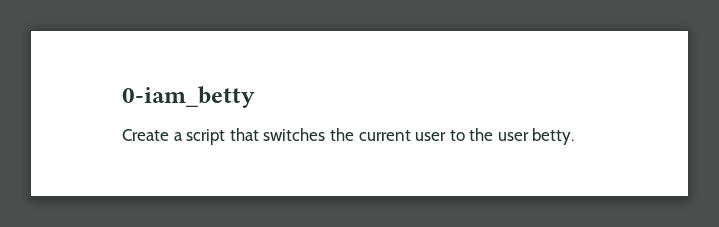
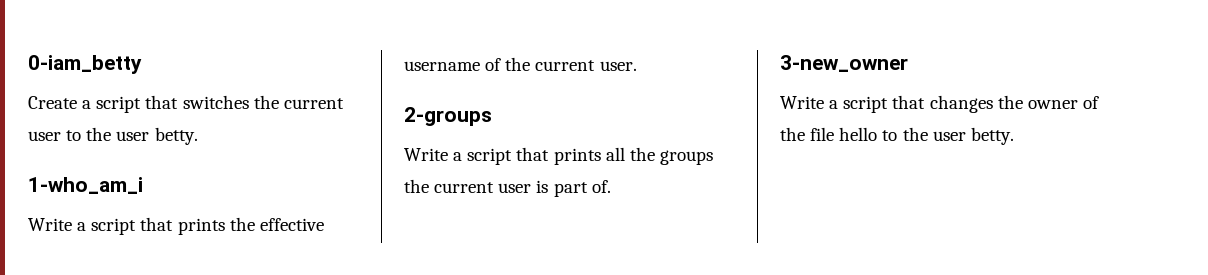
(575, 136) none -> [28,177,143,194] [28,217,324,235] [404,57,637,71] [404,107,492,126] [404,147,713,165] [404,179,611,197] [780,55,908,72] [780,95,1099,113] [780,127,1014,145] // 1-who_am_i // Write a script that prints the effective username of the current user. // 2-groups // Write a script that prints all the groups the current user is part of. // 3-new_owner // Write a script that changes the owner of the file hello to the user betty.

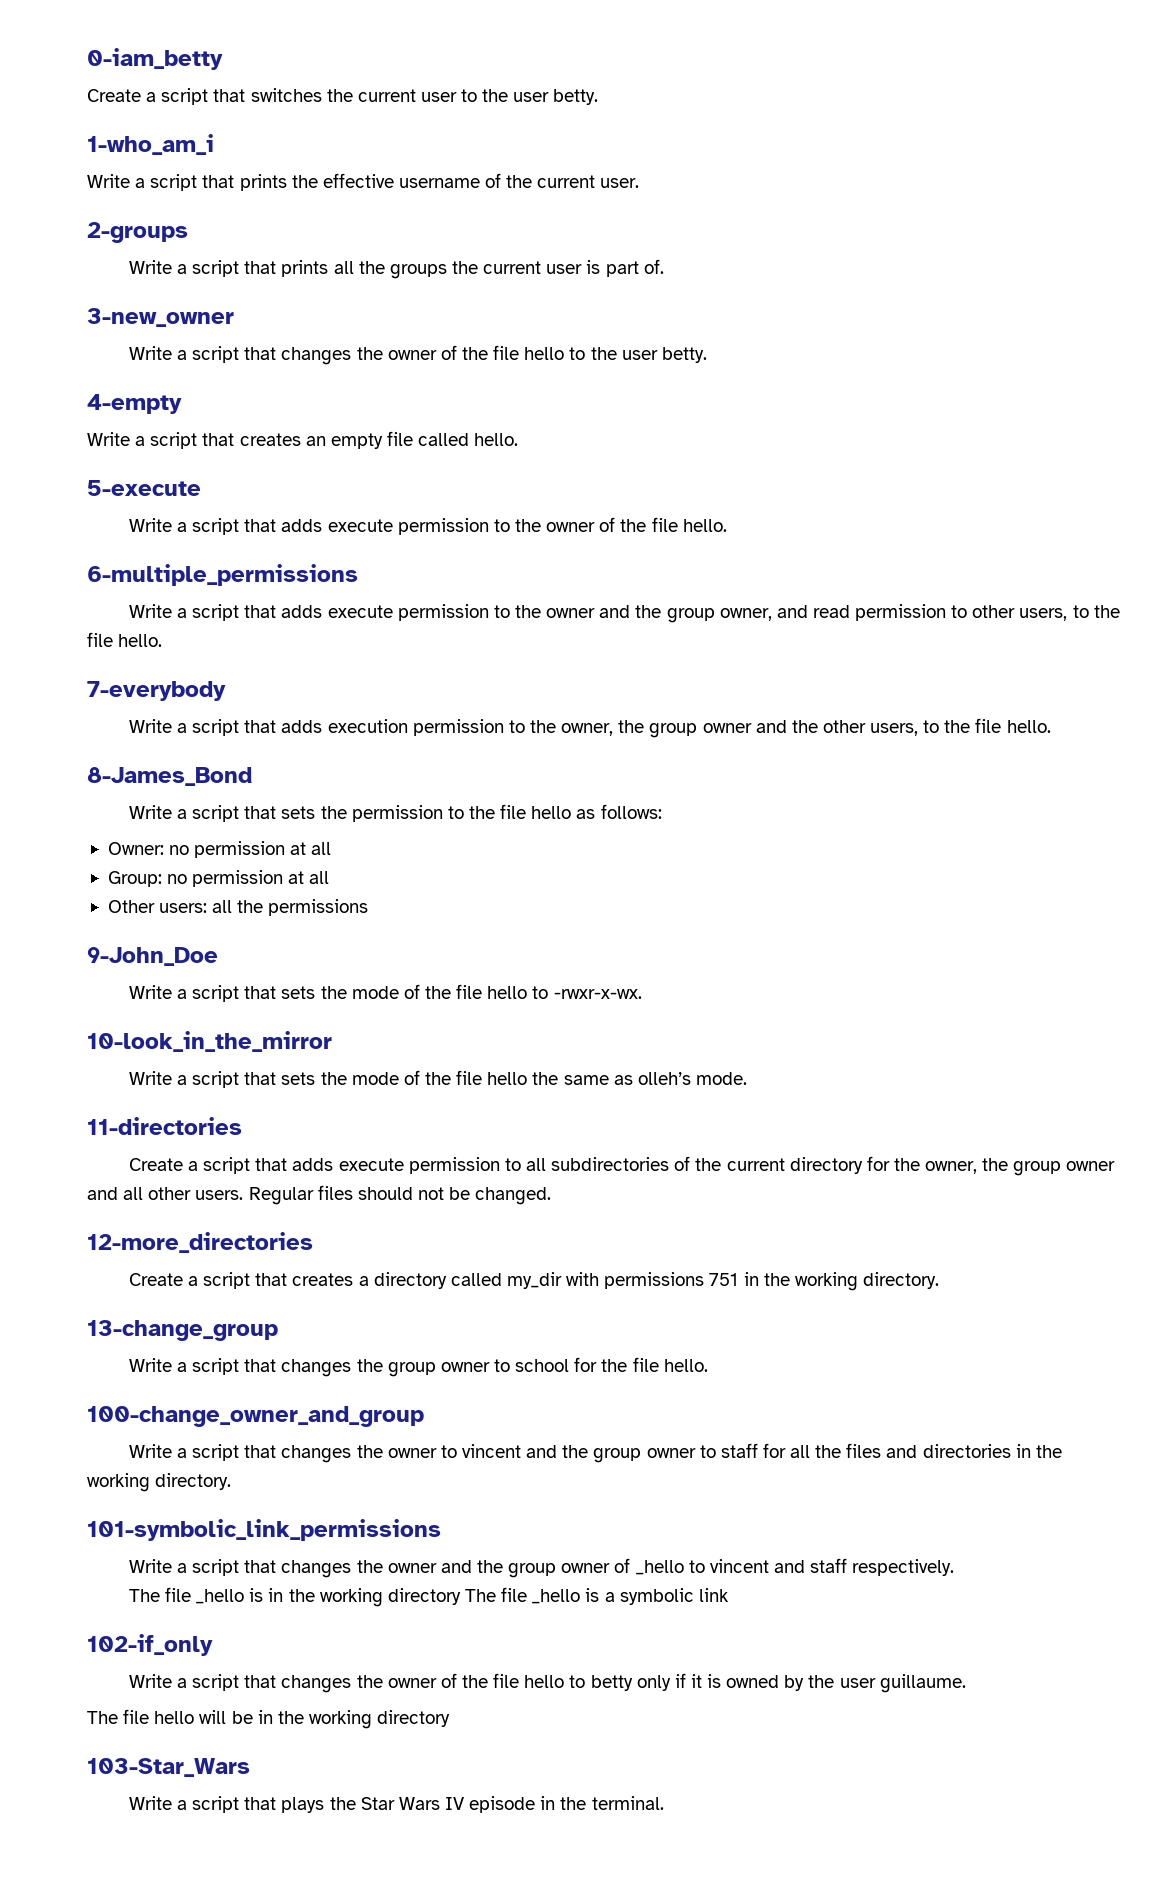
(1014, 136) none -> [87,394,182,414] [87,431,519,449] [87,480,201,496] [128,517,727,535] [87,564,358,586] [128,604,1120,623] [87,632,163,647] [87,681,226,701] [128,718,1051,738] [87,767,252,786] [128,804,662,822] [107,841,332,858] [107,870,330,887] [107,899,369,916] [87,947,218,966] [128,984,642,1002] [87,1031,332,1052] [128,1070,747,1088] [87,1117,242,1135] [128,1156,1116,1176] [87,1185,552,1205] [87,1232,313,1253] [128,1272,939,1291] [87,1320,278,1341] [128,1357,708,1377] [87,1406,424,1427] [128,1443,1062,1463] [87,1473,232,1492] [87,1519,441,1541] [128,1558,955,1578] [128,1587,729,1607] [87,1634,213,1656] [128,1673,966,1693] [87,1709,451,1729] [87,1758,250,1777] [128,1796,664,1813] // 4-empty // Write a script that creates an empty file called hello. // 5-execute // Write a script that adds execute permission to the owner of the file hello. // 6-multiple_permissions // Write a script that adds execute permission to the owner and the group owner, and read permission to other users, to the file hello. // 7-everybody // Write a script that adds execution permission to the owner, the group owner and the other users, to the file hello. // 8-James_Bond // Write a script that sets the permission to the file hello as follows: // Owner: no permission at all // Group: no permission at all // Other users: all the permissions // 9-John_Doe // Write a script that sets the mode of the file hello to -rwxr-x-wx. // 10-look_in_the_mirror // Write a script that sets the mode of the file hello the same as olleh’s mode. // 11-directories // Create a script that adds execute permission to all subdirectories of the current directory for the owner, the group owner and all other users. Regular files should not be changed. // 12-more_directories // Create a script that creates a directory called my_dir with permissions 751 in the working directory. // 13-change_group // Write a script that changes the group owner to school for the file hello. // 100-change_owner_and_group // Write a script that changes the owner to vincent and the group owner to staff for all the files and directories in the working directory. // 101-symbolic_link_permissions // Write a script that changes the owner and the group owner of _hello to vincent and staff respectively. // The file _hello is in the working directory The file _hello is a symbolic link // 102-if_only // Write a script that changes the owner of the file hello to betty only if it is owned by the user guillaume. // The file hello will be in the working directory // 103-Star_Wars // Write a script that plays the Star Wars IV episode in the terminal.

